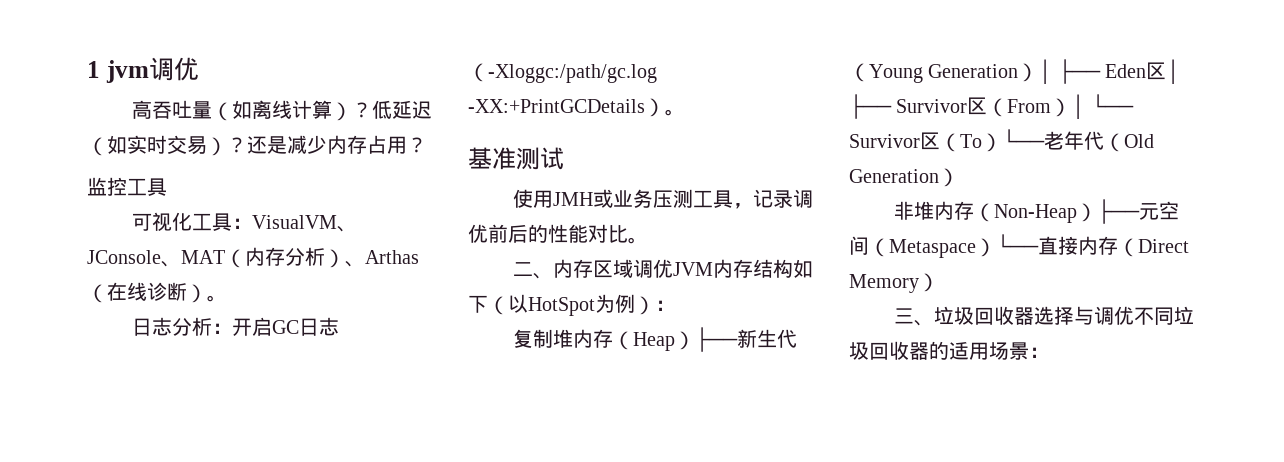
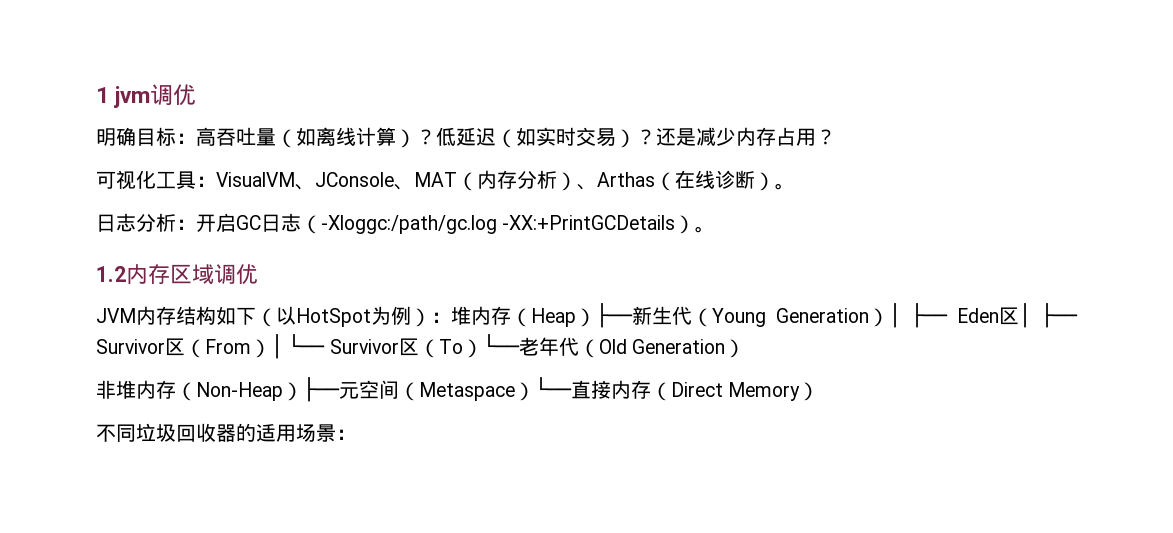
(199, 69) none -> [96,127,196,146] 明确目标：
[87,177,167,196] // 监控工具 -> (836, 137) none
[468,147,564,170] [513,189,814,209] [468,224,648,244] [513,262,554,279] 基准测试 // 使用JMH或业务压测工具，记录调优前后的性能对比。 // 二、 -> [96,266,126,282] 1.2
(674, 268) none -> (258, 274) //
[513,329,554,348] // 复制 -> (451, 317) none
[894,306,1135,326] 三、垃圾回收器选择与调优 -> (820, 391) none

